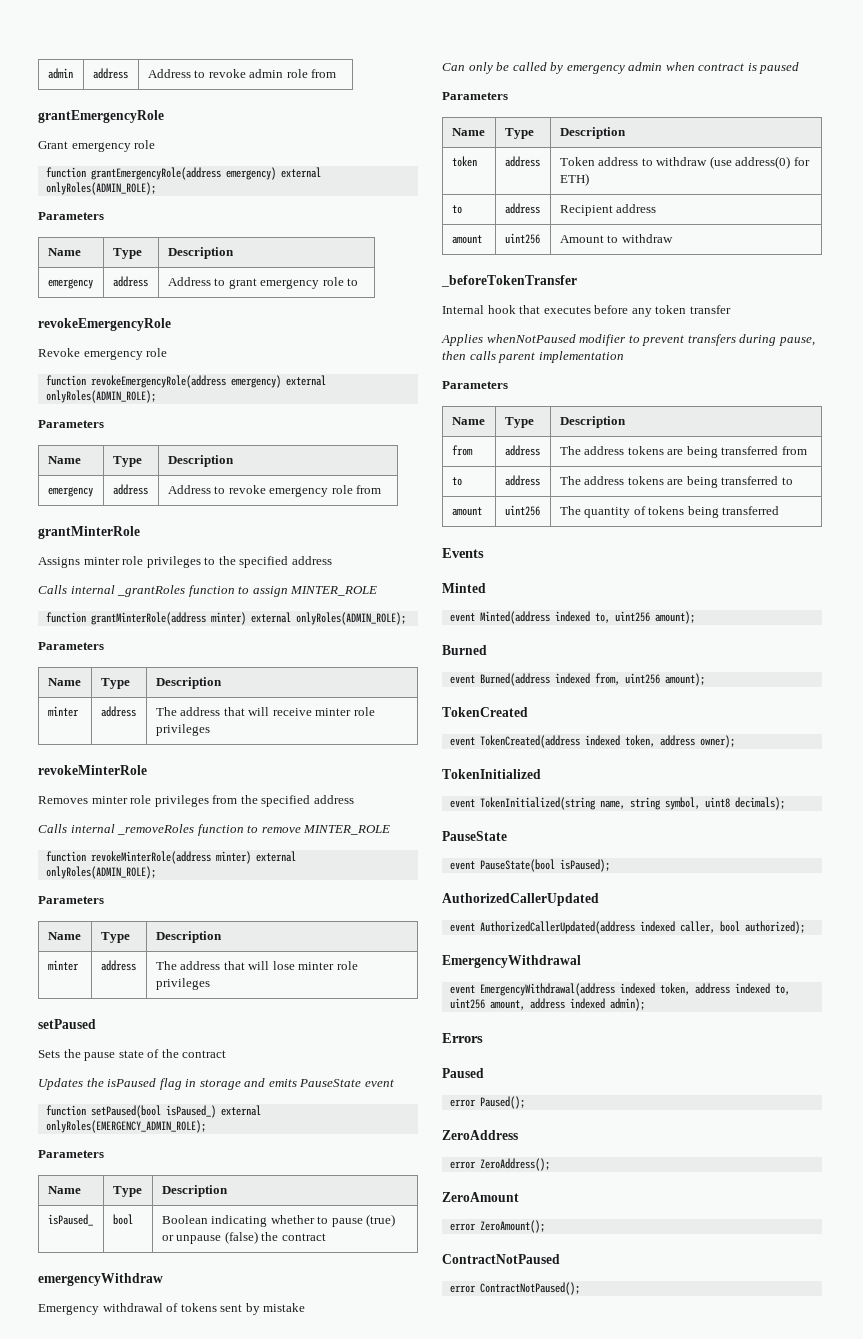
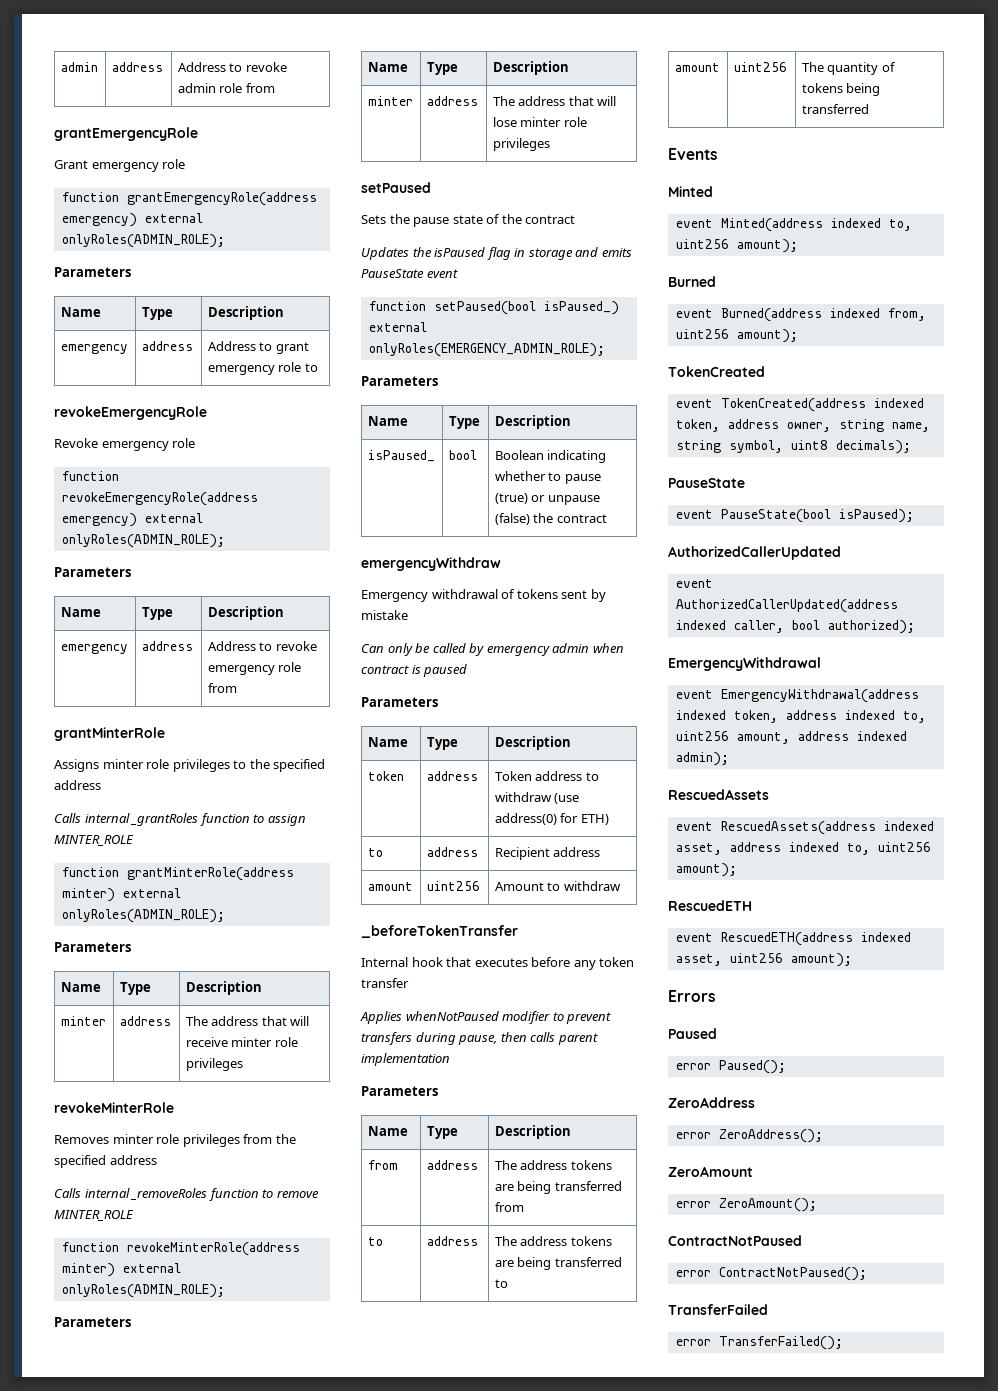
[699,735,735,748] [442,769,541,779] [449,797,596,810] owner); // TokenInitialized // event TokenInitialized(string -> [786,419,884,432] owner, string
(645, 1004) none -> [668,789,769,800] [675,821,934,835] [675,842,931,855] [675,863,737,877] [668,900,752,911] [675,932,911,946] [675,953,852,967] // RescuedAssets // event RescuedAssets(address indexed asset, address indexed to, uint256 amount); // RescuedETH // event RescuedETH(address indexed asset, uint256 amount);
(580, 1288) none -> [668,1304,768,1315] [675,1336,843,1350] // TransferFailed // error TransferFailed();

